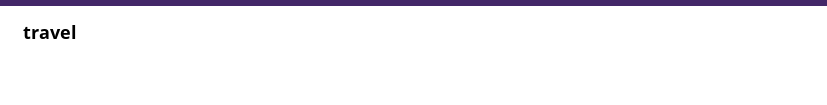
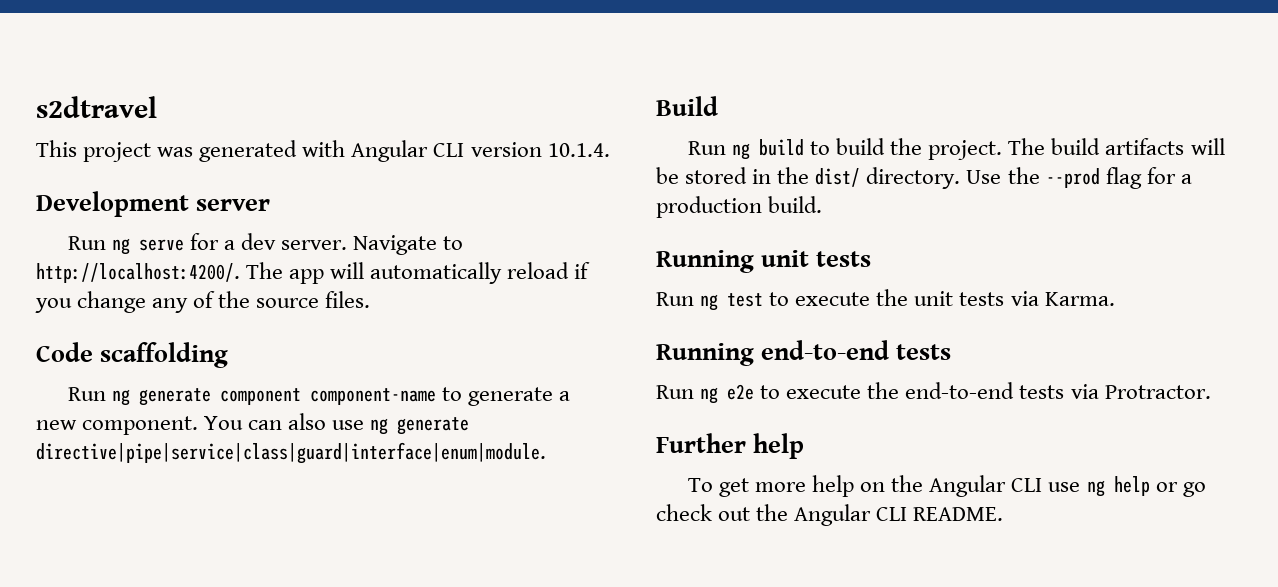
[23,25,77,39] travel -> [36,96,157,118] [36,140,610,162] [36,191,271,217] [67,233,464,255] [36,262,591,284] [35,291,371,313] [36,342,229,368] [67,387,571,406] [36,413,470,435] [36,442,546,464] [656,96,718,116] [687,138,1225,160] [656,167,1192,189] [656,196,823,218] [656,250,872,273] [656,289,1115,311] [656,340,952,366] [656,382,1211,404] [656,433,805,459] [687,475,1206,497] [656,504,1004,526] s2dtravel // This project was generated with Angular CLI version 10.1.4. // Development server // Run ng serve for a dev server. Navigate to http://localhost:4200/. The app will automatically reload if you change any of the source files. // Code scaffolding // Run ng generate component component-name to generate a new component. You can also use ng generate directive|pipe|service|class|guard|interface|enum|module. // Build // Run ng build to build the project. The build artifacts will be stored in the dist/ directory. Use the --prod flag for a production build. // Running unit tests // Run ng test to execute the unit tests via Karma. // Running end-to-end tests // Run ng e2e to execute the end-to-end tests via Protractor. // Further help // To get more help on the Angular CLI use ng help or go check out the Angular CLI README.

